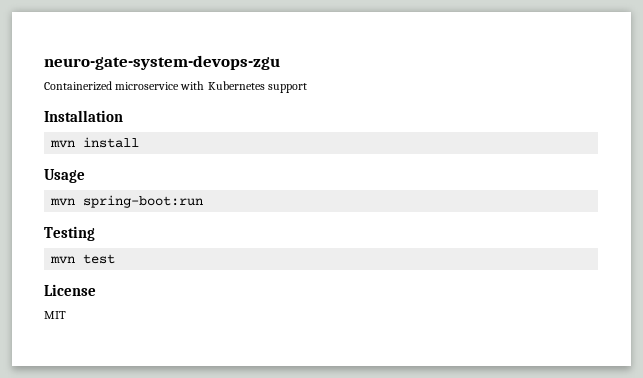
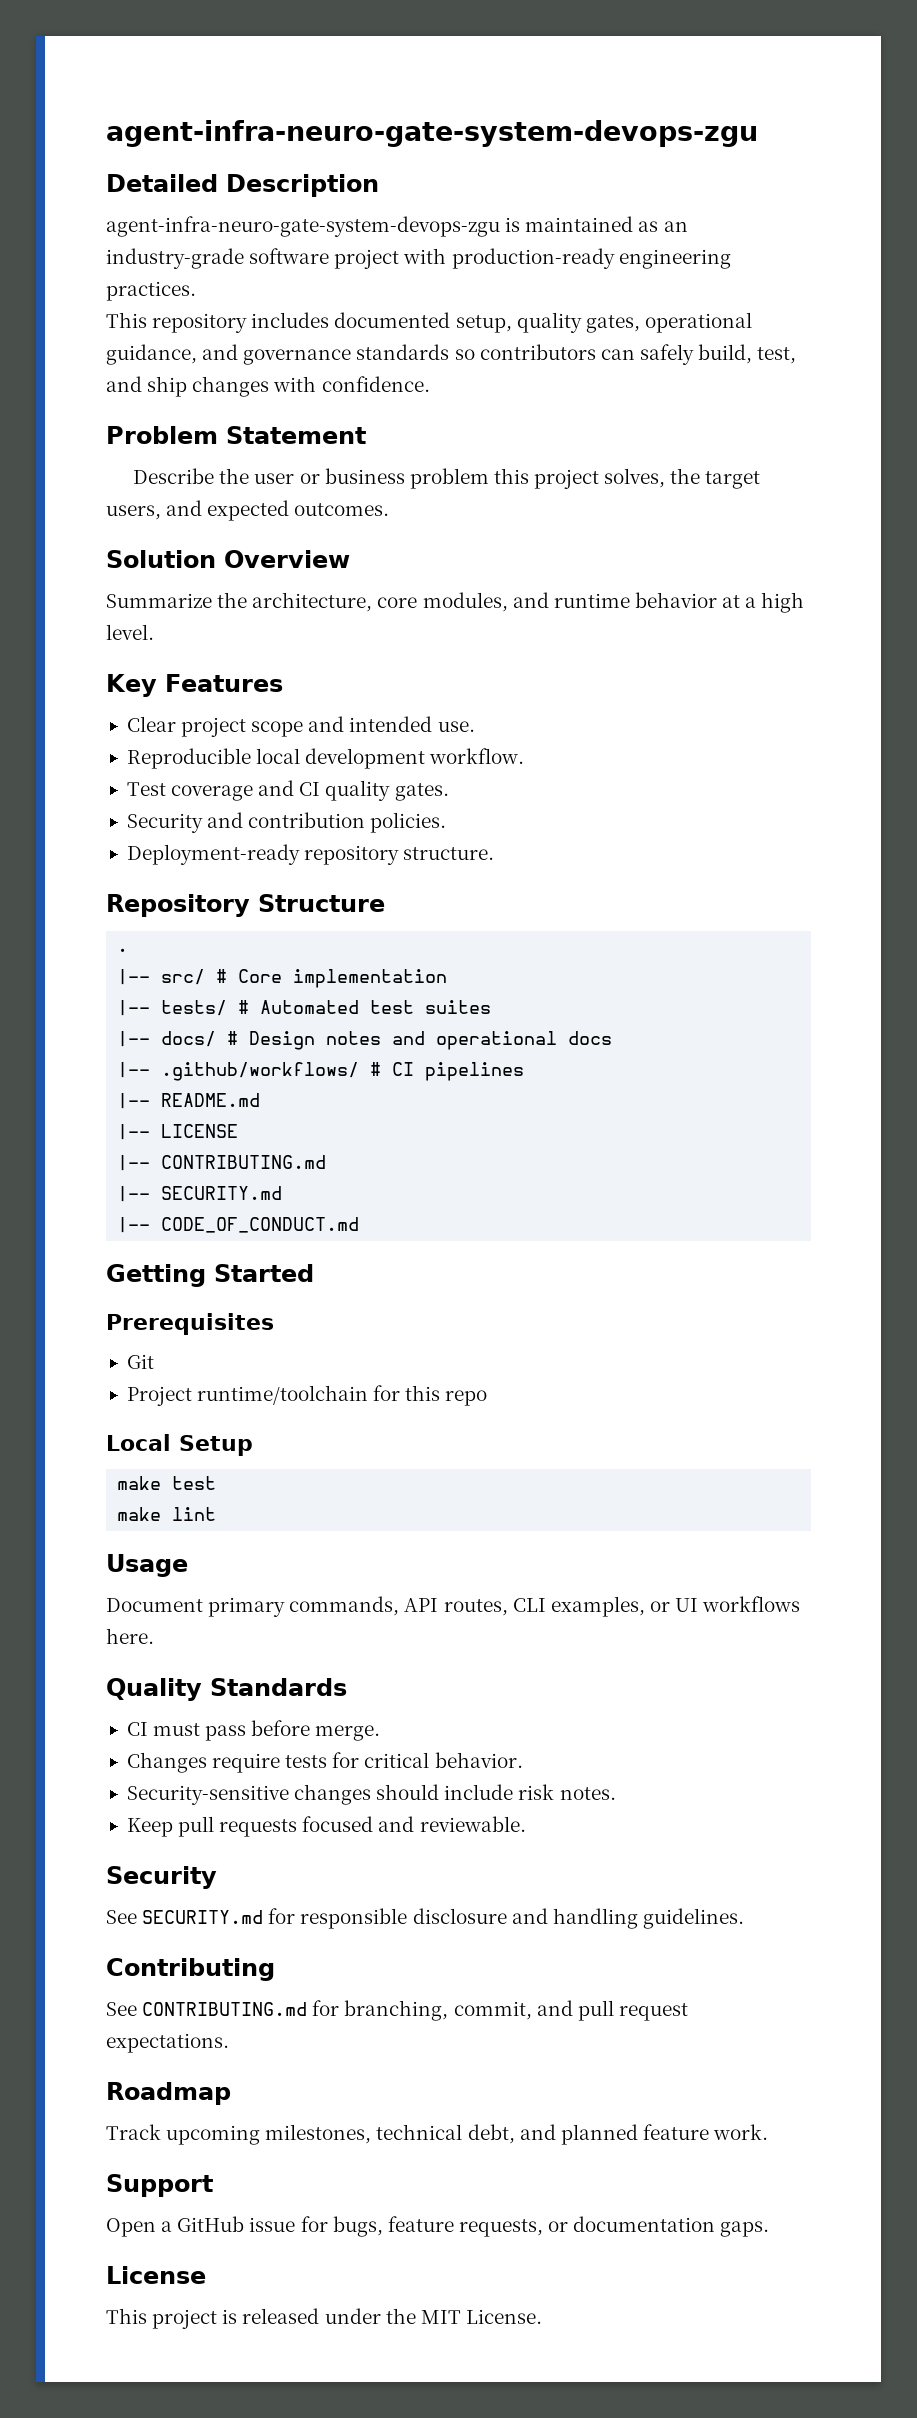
[44,55,280,70] [44,81,307,93] [44,110,123,122] [50,137,140,148] [44,169,85,183] [50,195,204,208] [44,226,95,241] [50,254,116,264] [44,284,96,296] [44,311,66,319] neuro-gate-system-devops-zgu // Containerized microservice with Kubernetes support // Installation // mvn install // Usage // mvn spring-boot:run // Testing // mvn test // License // MIT -> [106,120,758,147] [106,174,379,197] [106,216,688,237] [106,248,731,269] [106,281,196,301] [106,312,752,333] [106,344,797,365] [106,376,430,397] [106,426,366,444] [133,468,761,489] [106,500,390,521] [106,550,350,568] [106,592,805,613] [106,624,154,640] [106,674,283,697] [126,716,475,737] [126,748,525,769] [126,780,449,801] [126,812,447,833] [126,844,495,865] [106,894,385,917] [117,948,129,952] [117,969,448,988] [117,1000,492,1016] [117,1031,613,1050] [117,1062,525,1081] [117,1093,261,1109] [117,1124,239,1140] [117,1155,327,1171] [117,1186,283,1202] [117,1217,360,1233] [106,1264,314,1287] [106,1313,274,1335] [126,1354,154,1369] [126,1385,488,1406] [106,1434,253,1456] [117,1476,217,1490] [117,1507,217,1521] [106,1554,188,1577] [106,1596,801,1617] [106,1628,154,1644] [106,1678,347,1701] [126,1720,381,1741] [126,1752,523,1773] [126,1784,616,1805] [126,1816,526,1837] [106,1866,217,1889] [106,1908,744,1929] [106,1958,275,1981] [106,2000,688,2021] [106,2033,229,2053] [106,2082,231,2105] [106,2124,769,2145] [106,2174,213,2197] [106,2216,770,2237] [106,2266,206,2284] [106,2308,542,2329] agent-infra-neuro-gate-system-devops-zgu // Detailed Description // agent-infra-neuro-gate-system-devops-zgu is maintained as an industry-grade software project with production-ready engineering practices. // This repository includes documented setup, quality gates, operational guidance, and governance standards so contributors can safely build, test, and ship changes with confidence. // Problem Statement // Describe the user or business problem this project solves, the target users, and expected outcomes. // Solution Overview // Summarize the architecture, core modules, and runtime behavior at a high level. // Key Features // Clear project scope and intended use. // Reproducible local development workflow. // Test coverage and CI quality gates. // Security and contribution policies. // Deployment-ready repository structure. // Repository Structure // . // |-- src/ # Core implementation // |-- tests/ # Automated test suites // |-- docs/ # Design notes and operational docs // |-- .github/workflows/ # CI pipelines // |-- README.md // |-- LICENSE // |-- CONTRIBUTING.md // |-- SECURITY.md // |-- CODE_OF_CONDUCT.md // Getting Started // Prerequisites // Git // Project runtime/toolchain for this repo // Local Setup // make test // make lint // Usage // Document primary commands, API routes, CLI examples, or UI workflows here. // Quality Standards // CI must pass before merge. // Changes require tests for critical behavior. // Security-sensitive changes should include risk notes. // Keep pull requests focused and reviewable. // Security // See SECURITY.md for responsible disclosure and handling guidelines. // Contributing // See CONTRIBUTING.md for branching, commit, and pull request expectations. // Roadmap // Track upcoming milestones, technical debt, and planned feature work. // Support // Open a GitHub issue for bugs, feature requests, or documentation gaps. // License // This project is released under the MIT License.

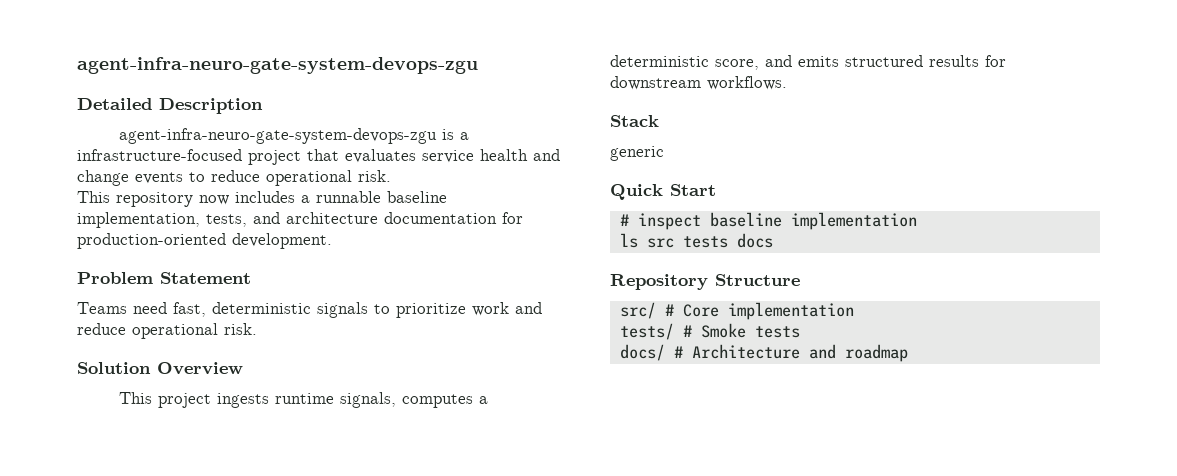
[525,216,688,232] [106,248,731,269] [106,281,196,301] [106,312,752,333] [106,344,797,365] [106,376,430,397] [106,426,366,444] [133,468,761,489] [106,500,390,521] [106,550,350,568] [106,592,805,613] [106,624,154,640] [106,674,283,697] [126,716,475,737] [126,748,525,769] [126,780,449,801] [126,812,447,833] [126,844,495,865] maintained as an industry-grade software project with production-ready engineering practices. // This repository includes documented setup, quality gates, operational guidance, and governance standards so contributors can safely build, test, and ship changes with confidence. // Problem Statement // Describe the user or business problem this project solves, the target users, and expected outcomes. // Solution Overview // Summarize the architecture, core modules, and runtime behavior at a high level. // Key Features // Clear project scope and intended use. // Reproducible local development workflow. // Test coverage and CI quality gates. // Security and contribution policies. // Deployment-ready repository structure. -> [460,132,470,140] [77,149,560,165] [77,170,391,186] [77,191,447,207] [77,212,523,228] [77,233,332,249] [77,272,251,284] [77,302,542,318] [77,323,257,339] [77,362,243,375] [119,392,489,408] [610,55,1006,70] [610,76,787,90] [610,115,659,127] [610,146,664,161] [610,184,716,200] [619,212,917,230] [619,233,773,248] a infrastructure-focused project that evaluates service health and change events to reduce operational risk. // This repository now includes a runnable baseline implementation, tests, and architecture documentation for production-oriented development. // Problem Statement // Teams need fast, deterministic signals to prioritize work and reduce operational risk. // Solution Overview // This project ingests runtime signals, computes a deterministic score, and emits structured results for downstream workflows. // Stack // generic // Quick Start // # inspect baseline implementation // ls src tests docs
[117,948,129,952] [117,969,151,985] . // |-- -> (800, 280) none
[117,1000,151,1016] |-- -> (854, 311) none
[260,1000,492,1014] [117,1031,613,1050] [117,1062,525,1081] [117,1093,261,1109] [117,1124,239,1140] [117,1155,327,1171] [117,1186,283,1202] [117,1217,360,1233] [106,1264,314,1287] [106,1313,274,1335] [126,1354,154,1369] [126,1385,488,1406] [106,1434,253,1456] [117,1476,217,1490] [117,1507,217,1521] [106,1554,188,1577] [106,1596,801,1617] [106,1628,154,1644] [106,1678,347,1701] [126,1720,381,1741] [126,1752,523,1773] [126,1784,616,1805] [126,1816,526,1837] [106,1866,217,1889] [106,1908,744,1929] [106,1958,275,1981] [106,2000,688,2021] [106,2033,229,2053] [106,2082,231,2105] [106,2124,769,2145] [106,2174,213,2197] [106,2216,770,2237] [106,2266,206,2284] [106,2308,542,2329] Automated test suites // |-- docs/ # Design notes and operational docs // |-- .github/workflows/ # CI pipelines // |-- README.md // |-- LICENSE // |-- CONTRIBUTING.md // |-- SECURITY.md // |-- CODE_OF_CONDUCT.md // Getting Started // Prerequisites // Git // Project runtime/toolchain for this repo // Local Setup // make test // make lint // Usage // Document primary commands, API routes, CLI examples, or UI workflows here. // Quality Standards // CI must pass before merge. // Changes require tests for critical behavior. // Security-sensitive changes should include risk notes. // Keep pull requests focused and reviewable. // Security // See SECURITY.md for responsible disclosure and handling guidelines. // Contributing // See CONTRIBUTING.md for branching, commit, and pull request expectations. // Roadmap // Track upcoming milestones, technical debt, and planned feature work. // Support // Open a GitHub issue for bugs, feature requests, or documentation gaps. // License // This project is released under the MIT License. -> [700,323,800,338] [619,344,908,362] Smoke tests // docs/ # Architecture and roadmap

